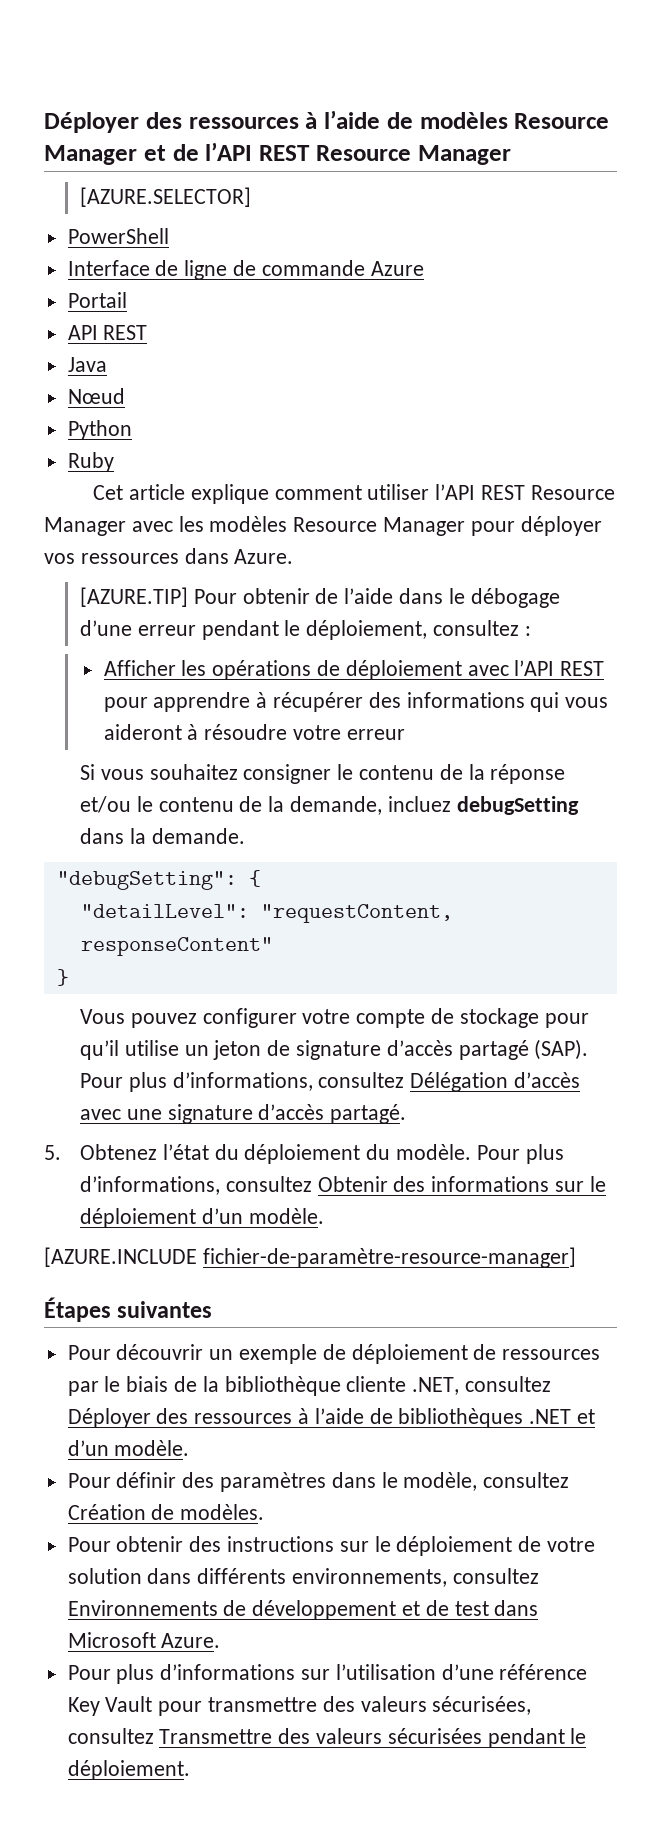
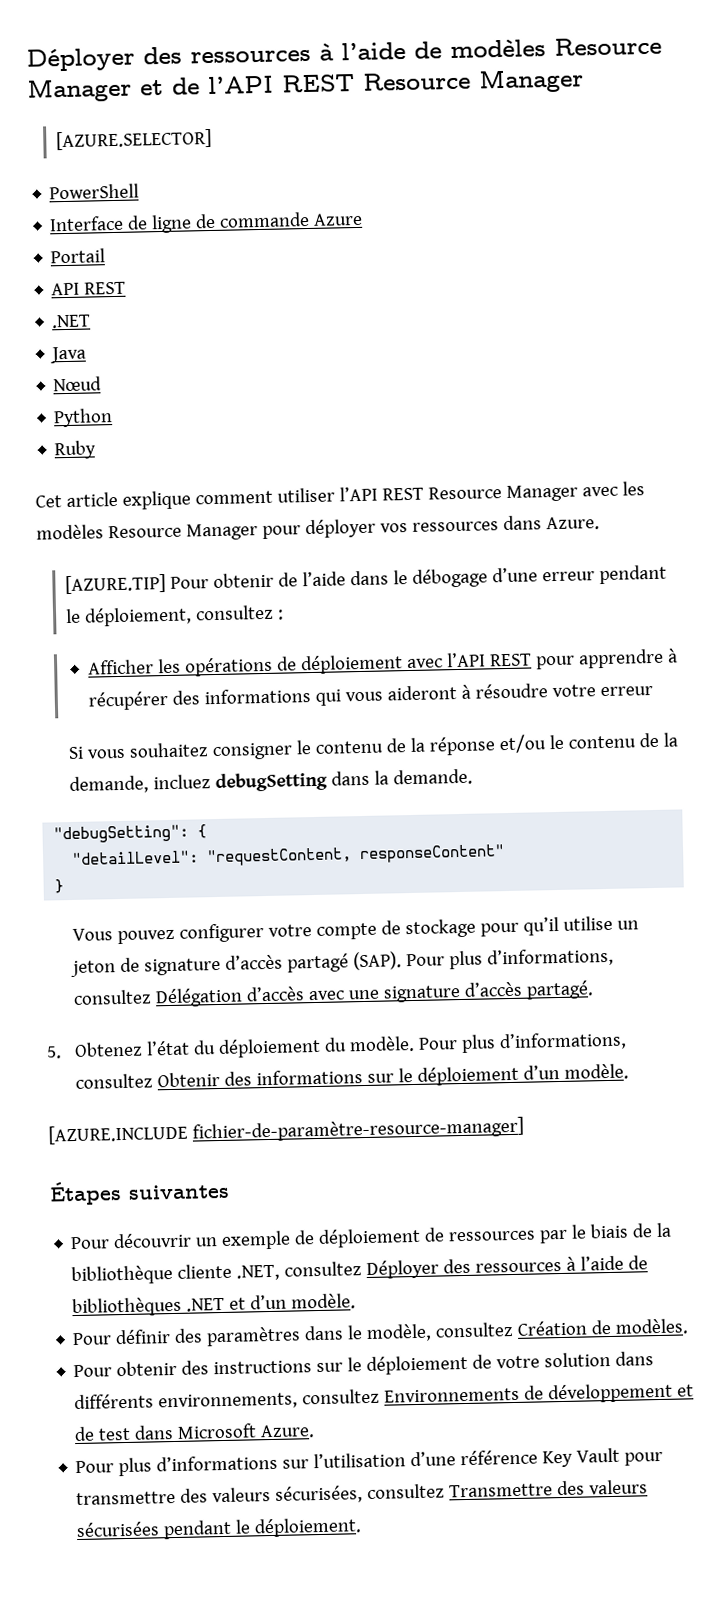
(148, 332) none -> [51,314,92,329] // .NET

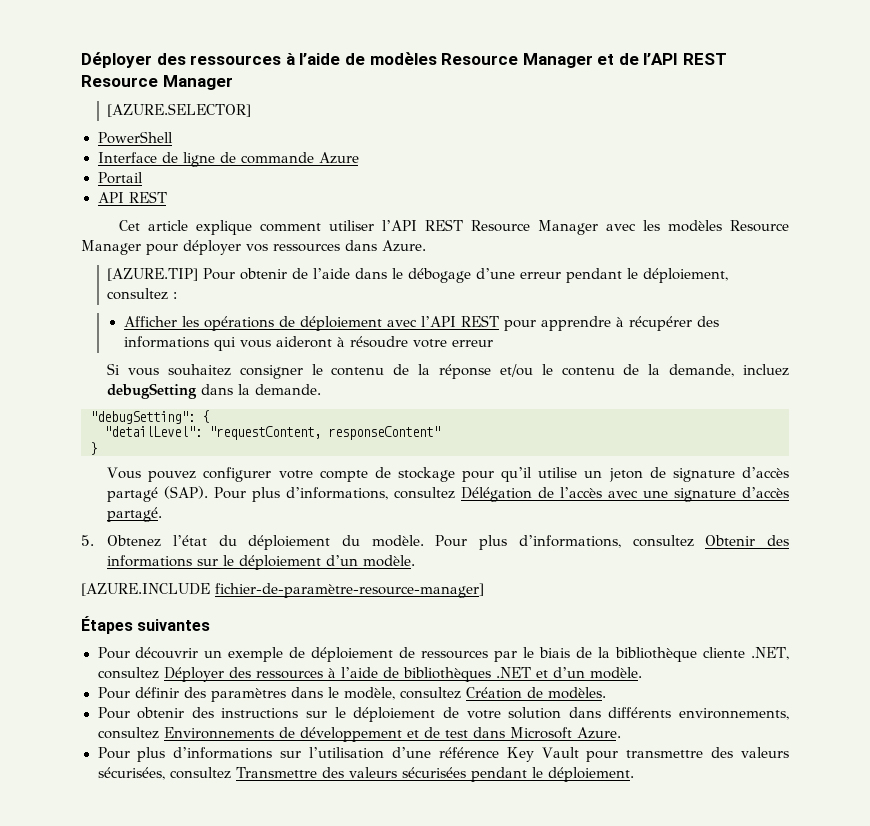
[51,314,92,329] [50,346,87,364] [53,376,103,392] [53,408,114,428] [54,440,97,460] // .NET // Java // Nœud // Python // Ruby -> (167, 197) none
[246,986,306,1002] d’accès -> [538,487,603,498] de l’accès

